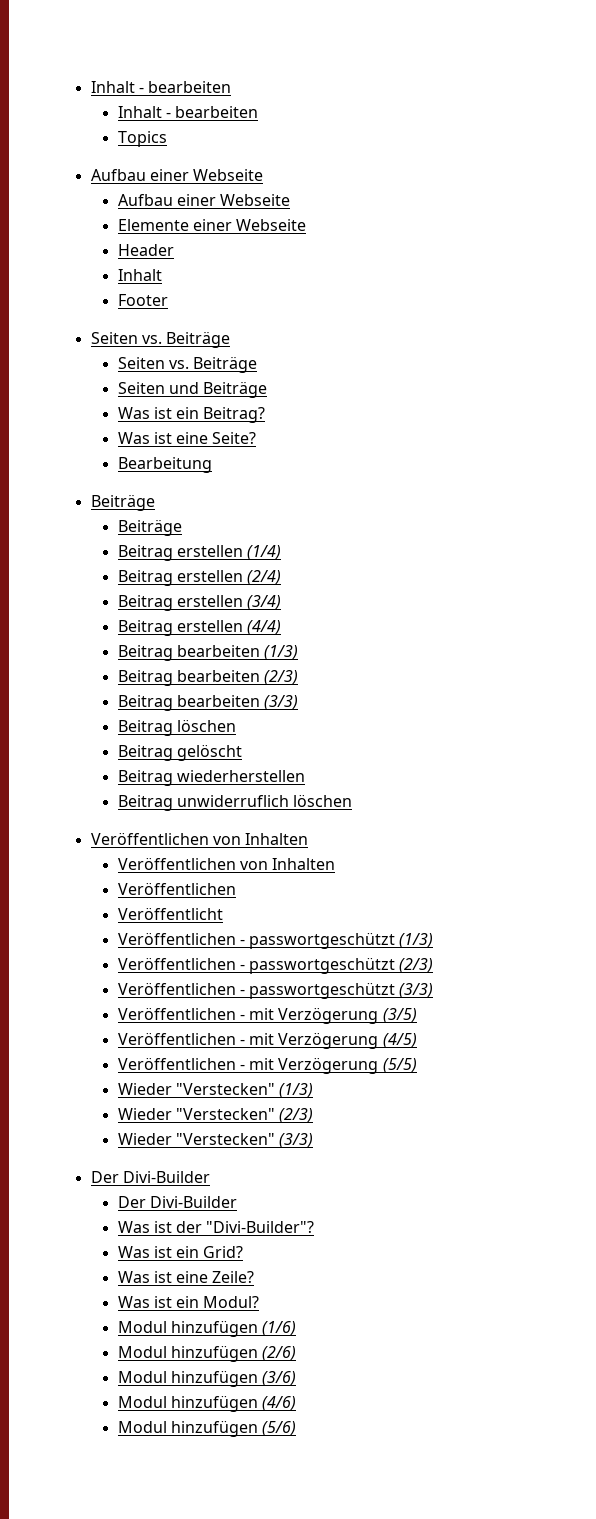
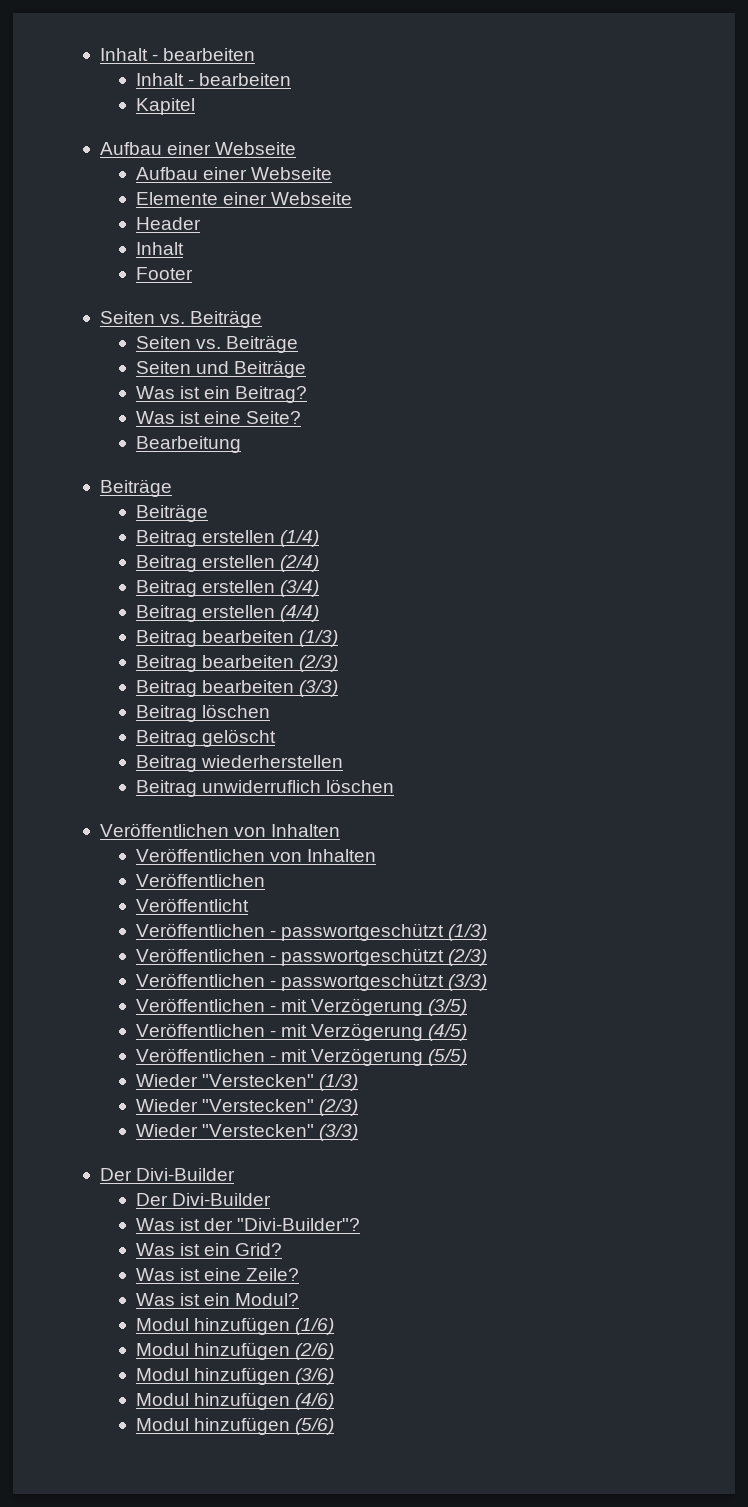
[117,131,167,147] Topics -> [135,98,195,115] Kapitel

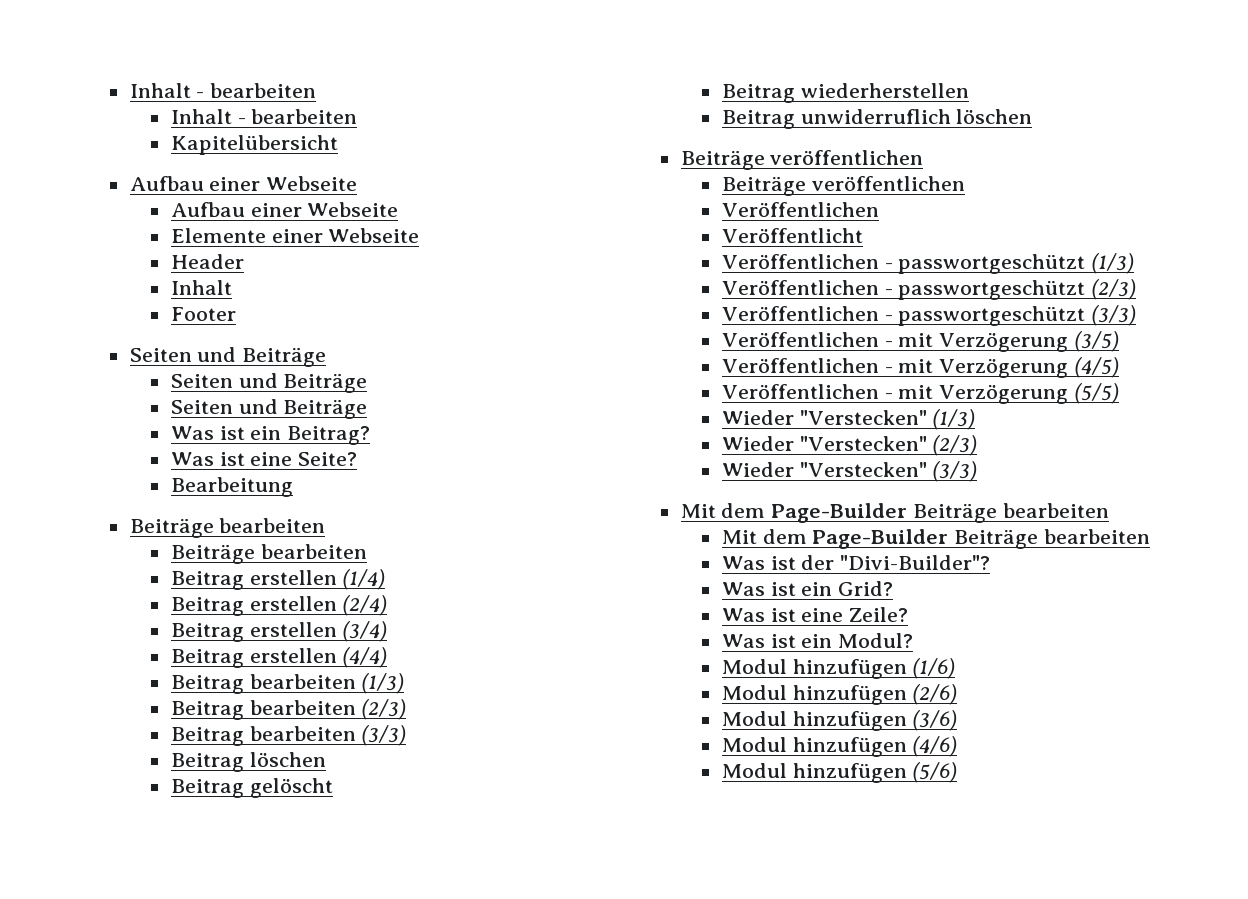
[135,98,195,115] Kapitel -> [170,135,338,155] Kapitelübersicht
[160,310,263,328] [135,336,221,349] vs. Beiträge // Seiten vs. -> [197,347,327,367] [170,373,278,388] und Beiträge // Seiten und
[135,504,208,522] // Beiträge -> [219,518,326,533] [170,544,367,564] bearbeiten // Beiträge bearbeiten
[99,823,341,837] [135,848,376,862] Veröffentlichen von Inhalten // Veröffentlichen von Inhalten -> [680,150,924,170] [721,176,965,196] Beiträge veröffentlichen // Beiträge veröffentlichen
[99,1168,236,1181] [135,1193,271,1206] Der Divi-Builder // Der Divi-Builder -> [680,503,1109,523] [721,529,1151,549] Mit dem Page-Builder Beiträge bearbeiten // Mit dem Page-Builder Beiträge bearbeiten

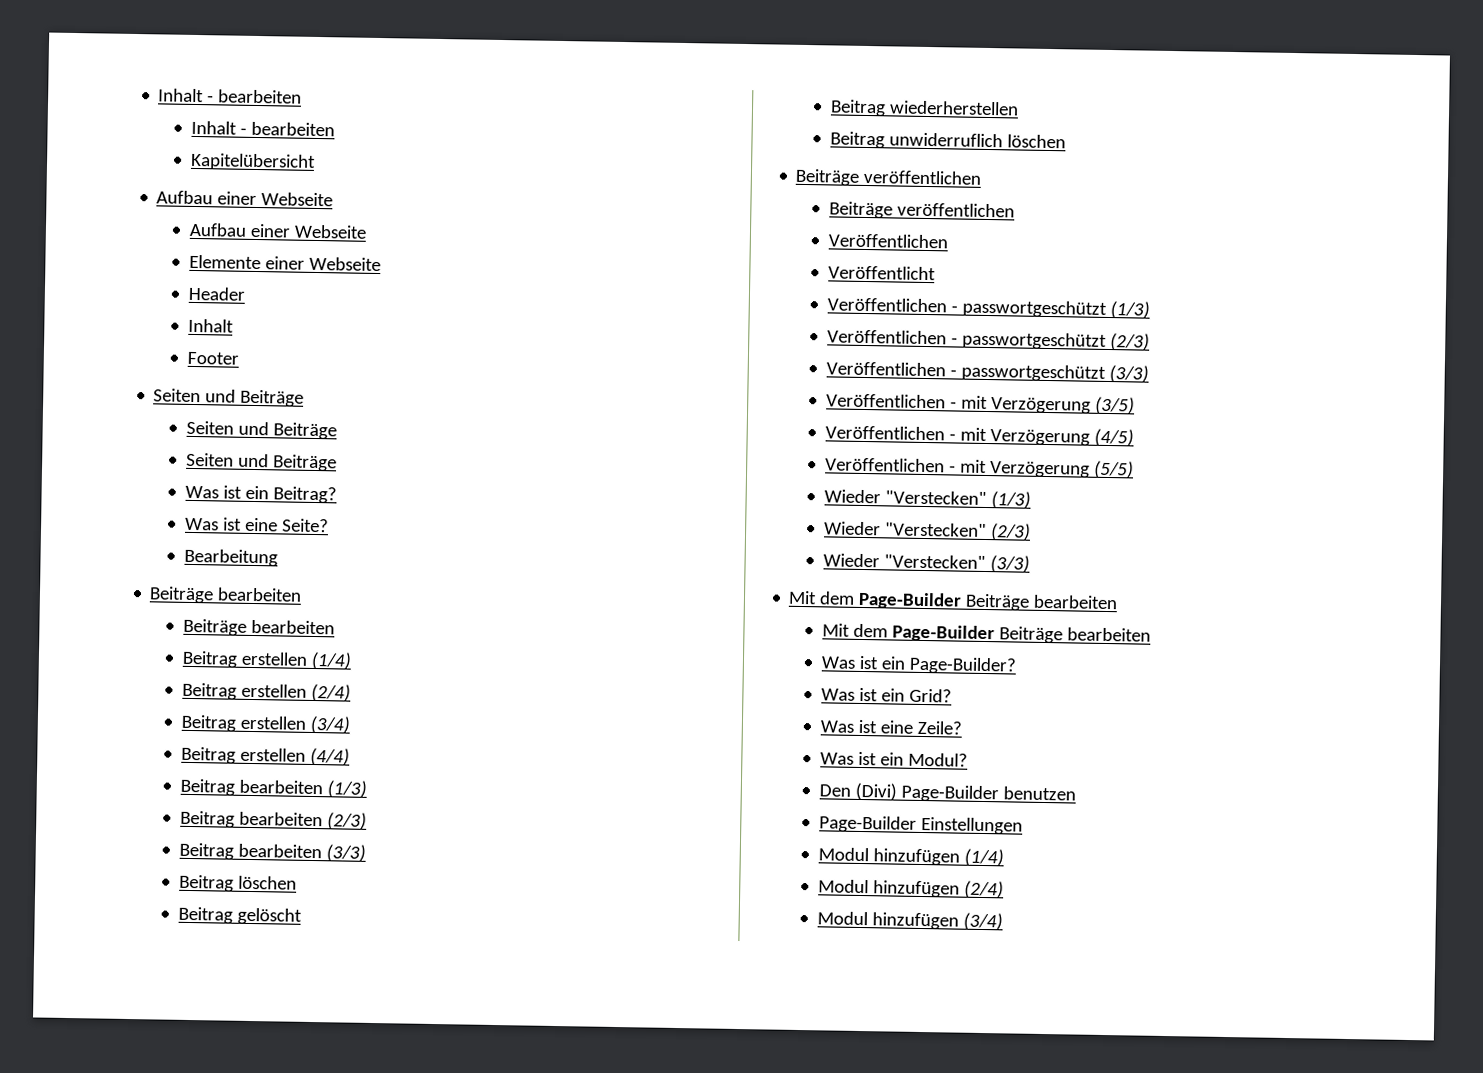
[801,555,991,570] der "Divi-Builder"? -> [880,656,1017,675] ein Page-Builder?
[721,658,956,679] [721,684,958,705] [721,710,958,731] [721,736,958,757] [721,762,958,783] Modul hinzufügen (1/6) // Modul hinzufügen (2/6) // Modul hinzufügen (3/6) // Modul hinzufügen (4/6) // Modul hinzufügen (5/6) -> [818,782,1076,803] [818,815,1023,835] [817,847,1004,867] [817,879,1004,899] [816,911,1003,931] Den (Divi) Page-Builder benutzen // Page-Builder Einstellungen // Modul hinzufügen (1/4) // Modul hinzufügen (2/4) // Modul hinzufügen (3/4)

